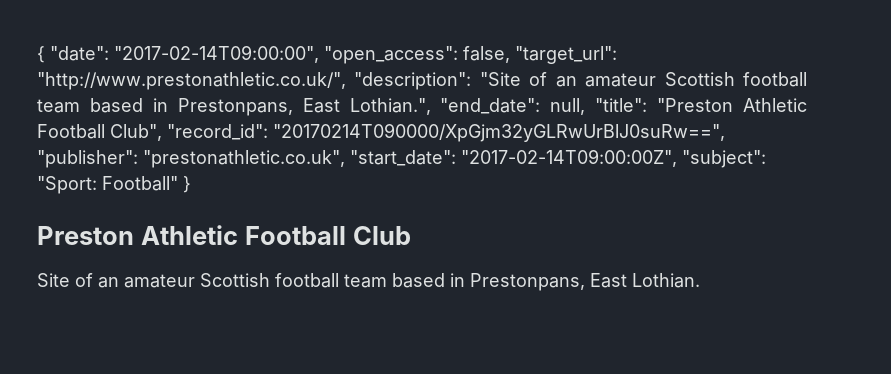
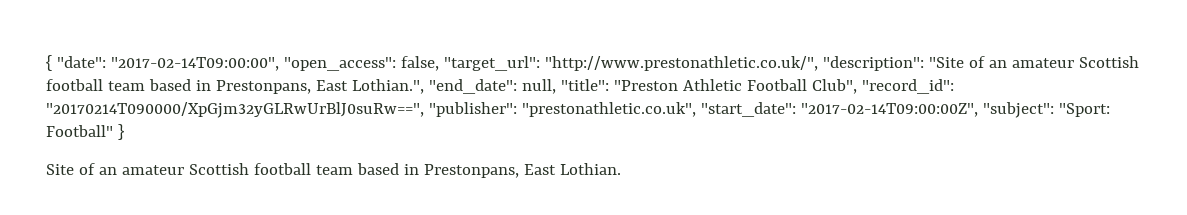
[37,225,411,245] // Preston Athletic Football Club -> (124, 132) none

